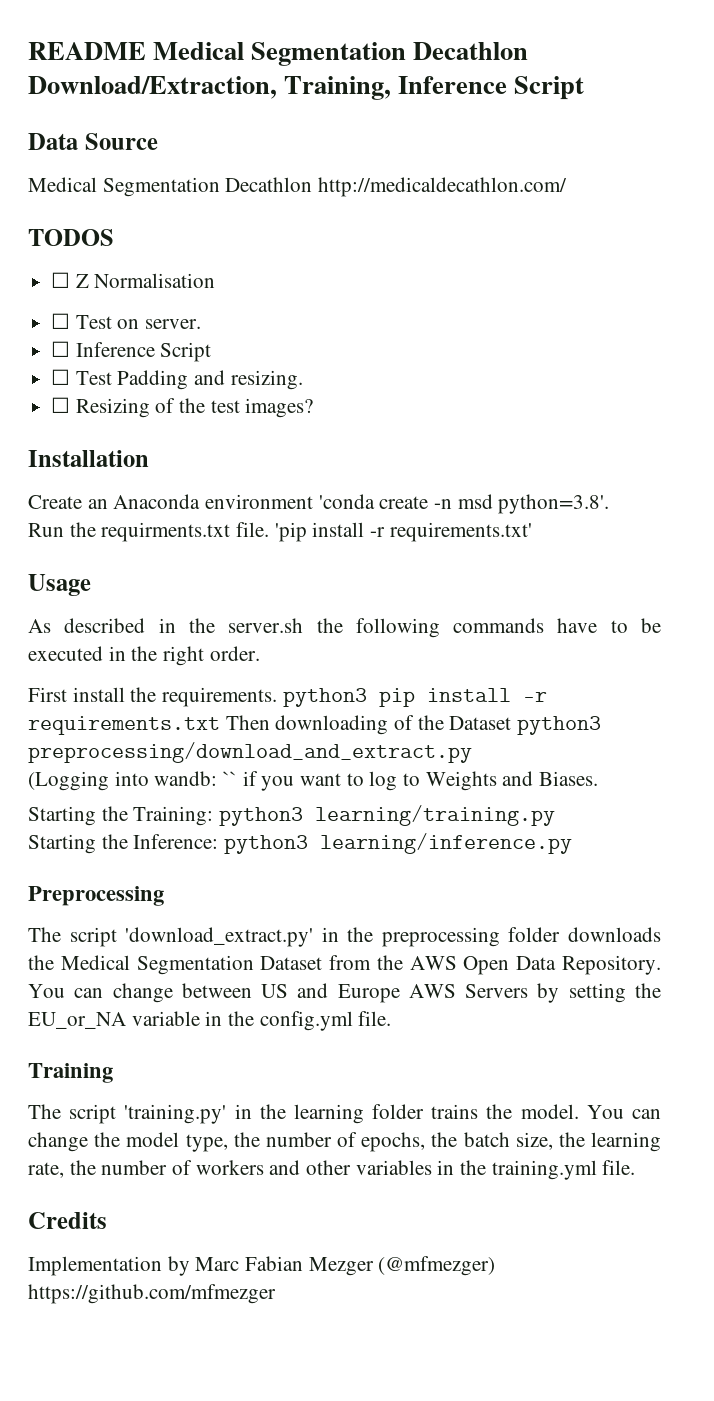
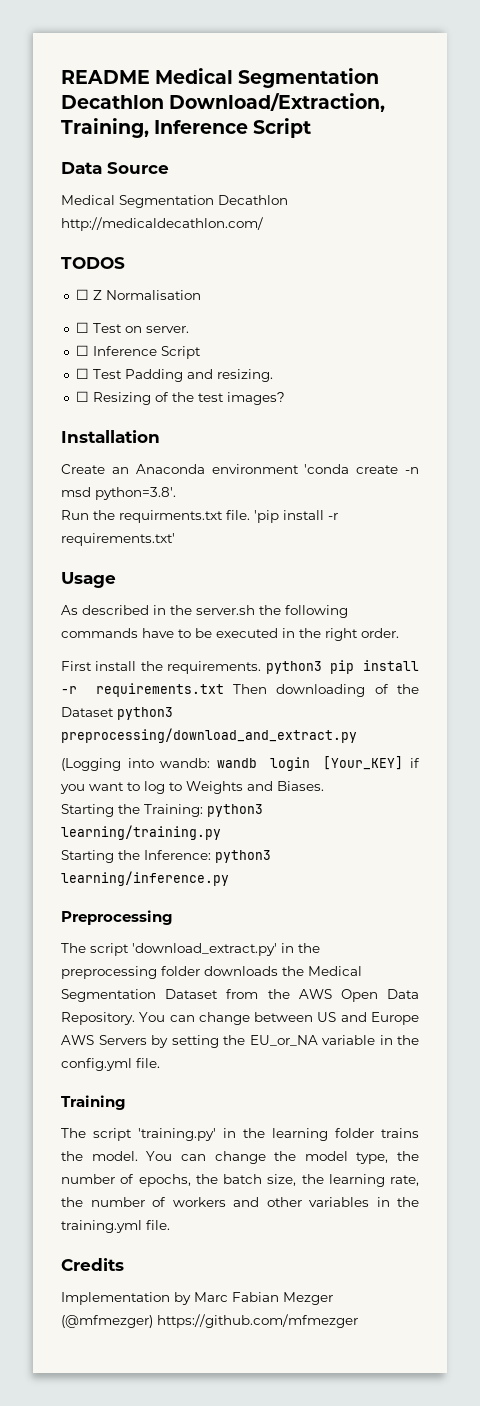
[223,771,238,786] `` -> [216,756,404,771] wandb login [Your_KEY]

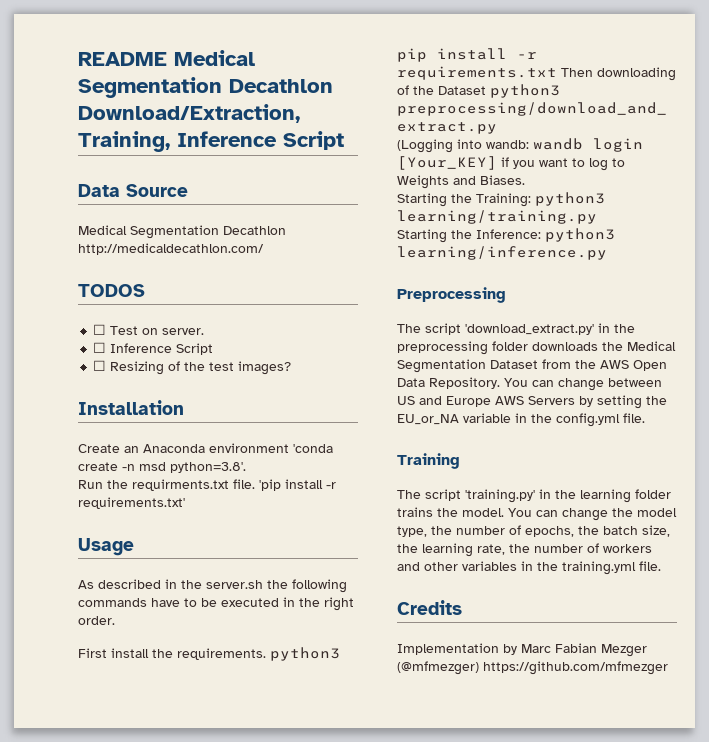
[75,289,201,300] // ☐ Z Normalisation -> (145, 290) none
[75,368,273,382] // ☐ Test Padding and resizing. -> (214, 349) none

